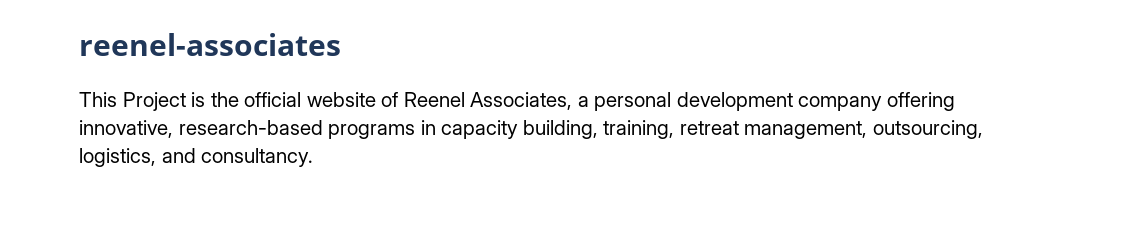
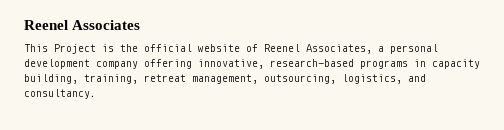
[79,33,341,56] reenel-associates -> [24,20,141,30] Reenel Associates

